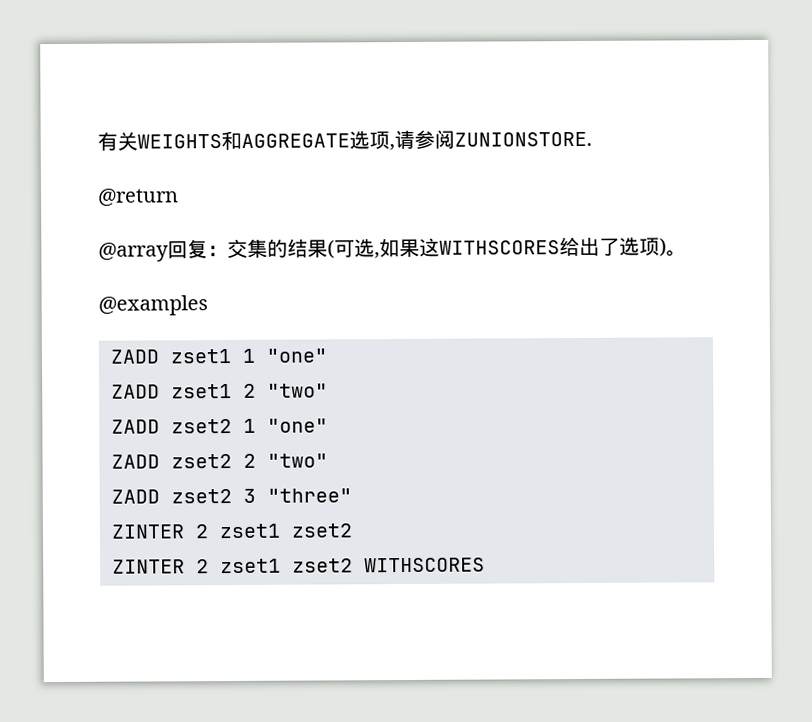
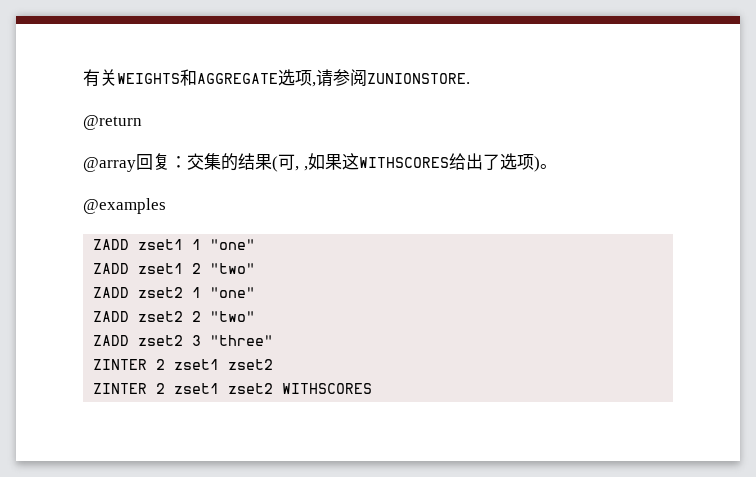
[354,238,375,258] 选 -> [295,166,299,171] ,

